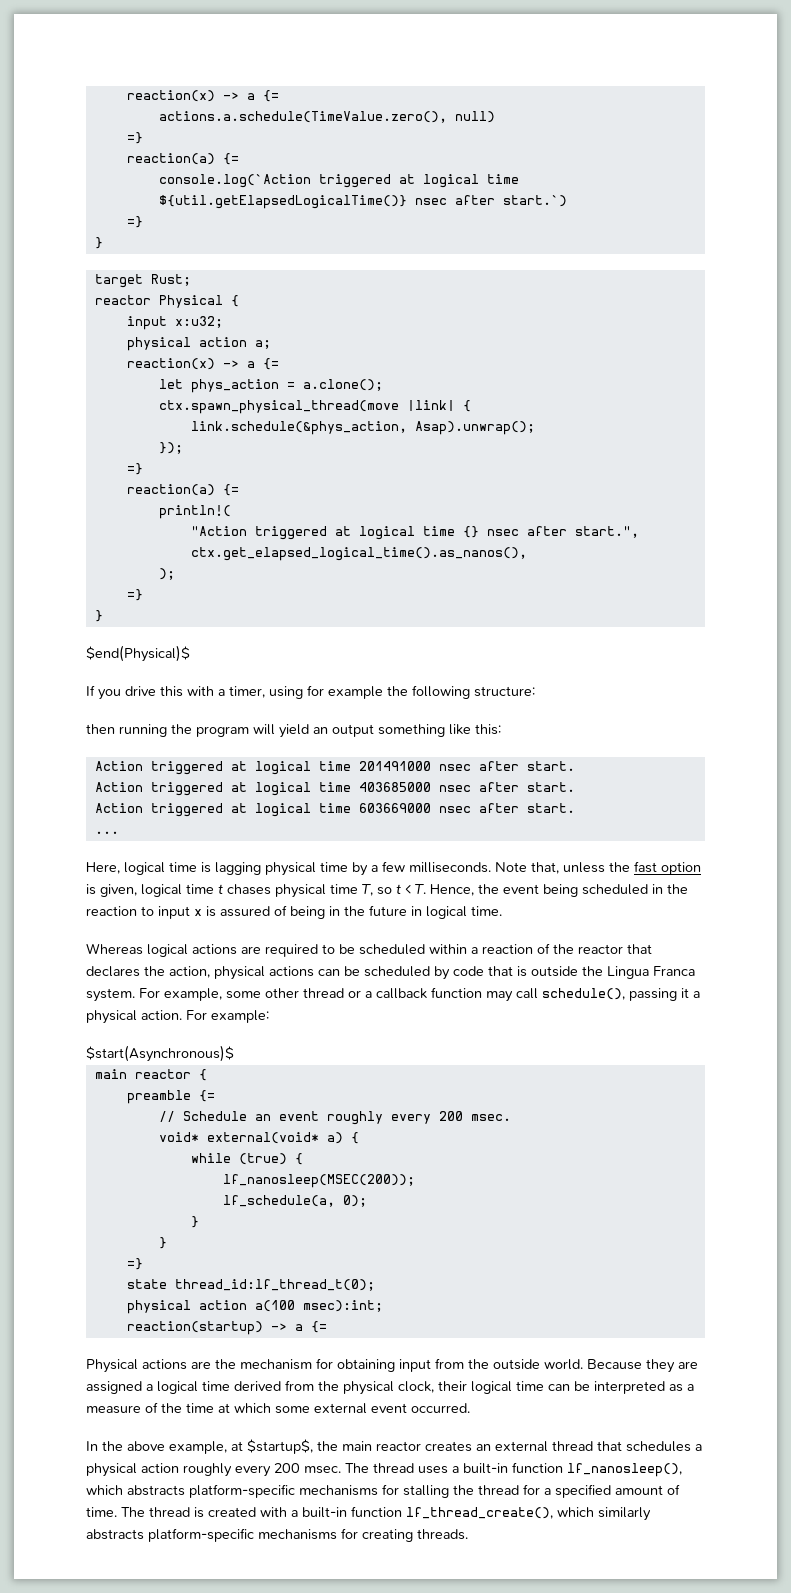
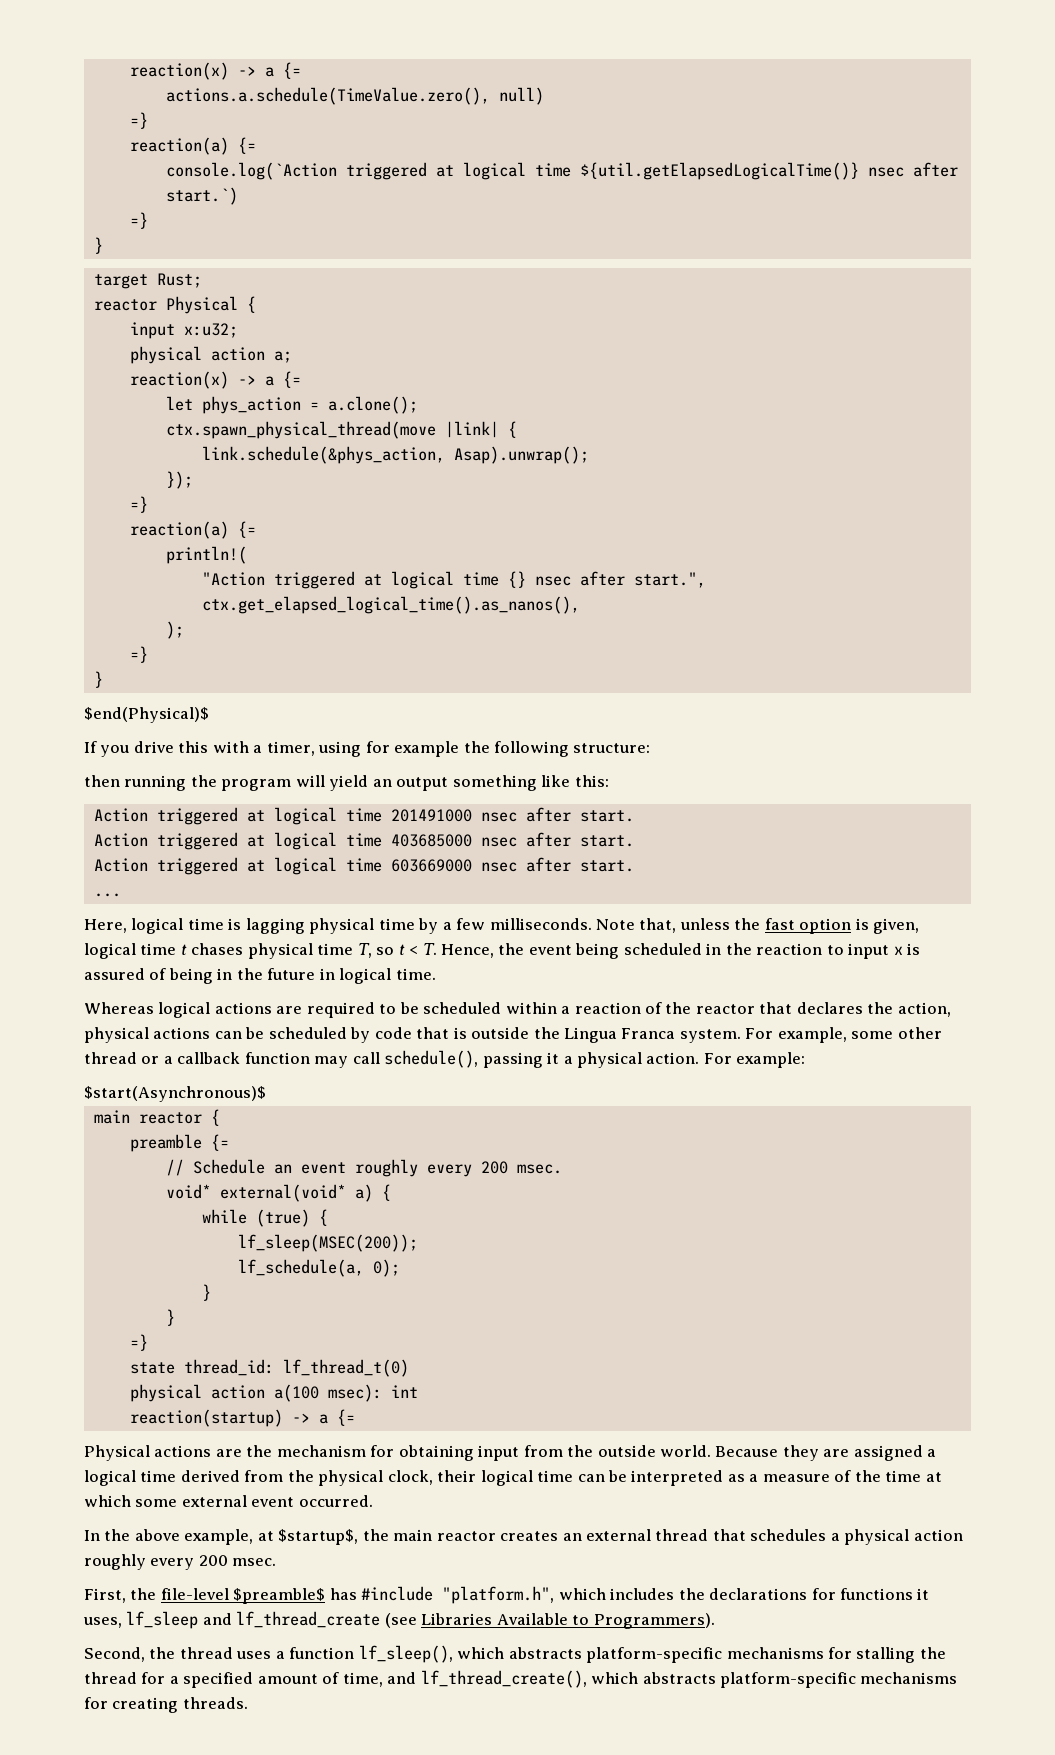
[222,1174,415,1188] lf_nanosleep(MSEC(200)); -> [237,1234,418,1252] lf_sleep(MSEC(200));
[174,1279,375,1291] thread_id:lf_thread_t(0); -> [183,1359,409,1377] thread_id: lf_thread_t(0)
[302,1300,383,1312] msec):int; -> [327,1384,418,1402] msec): int
[345,1462,682,1477] The thread uses a built-in function lf_nanosleep(), -> [84,1586,930,1604] [83,1611,715,1629] [84,1645,453,1663] // First, the file-level $preamble$ has #include "platform.h", which includes the declarations for functions it uses, lf_sleep and lf_thread_create (see Libraries Available to Programmers). // Second, the thread uses a function lf_sleep(),
[86,1506,402,1518] time. The thread is created with a built-in function -> [342,1672,417,1687] time, and
[598,1507,651,1521] similarly -> (639, 1678) none

